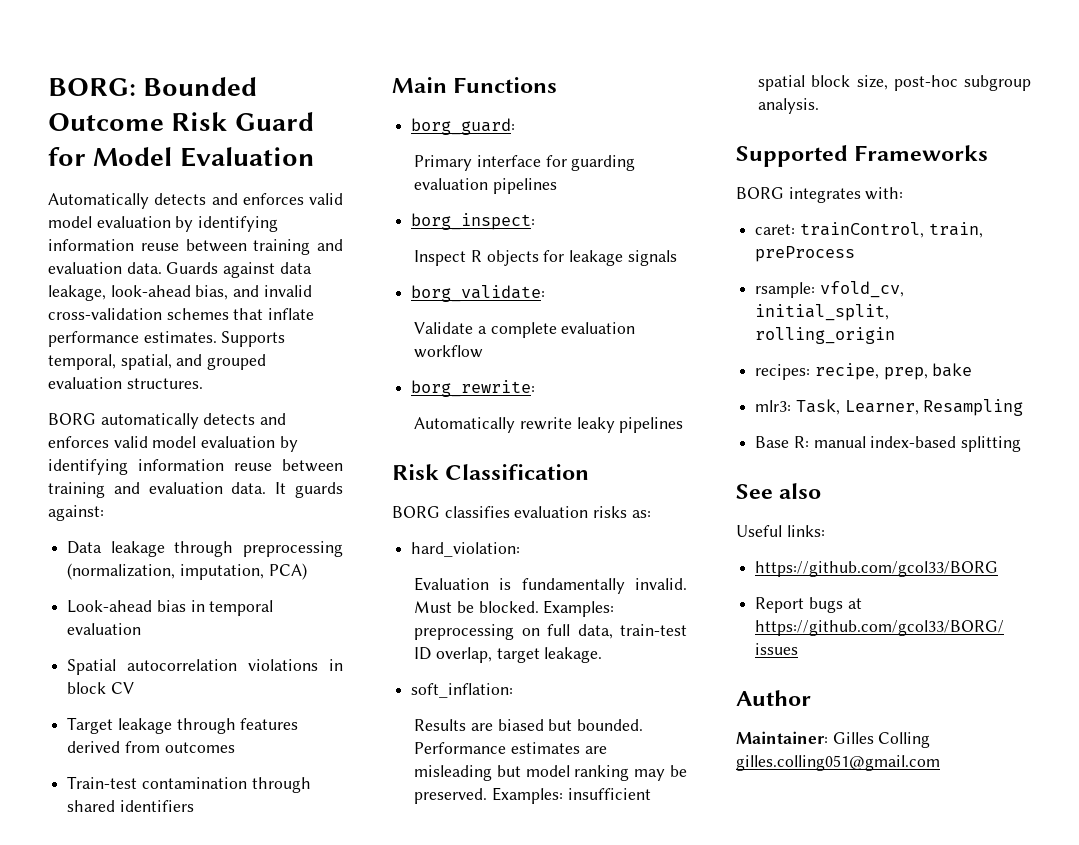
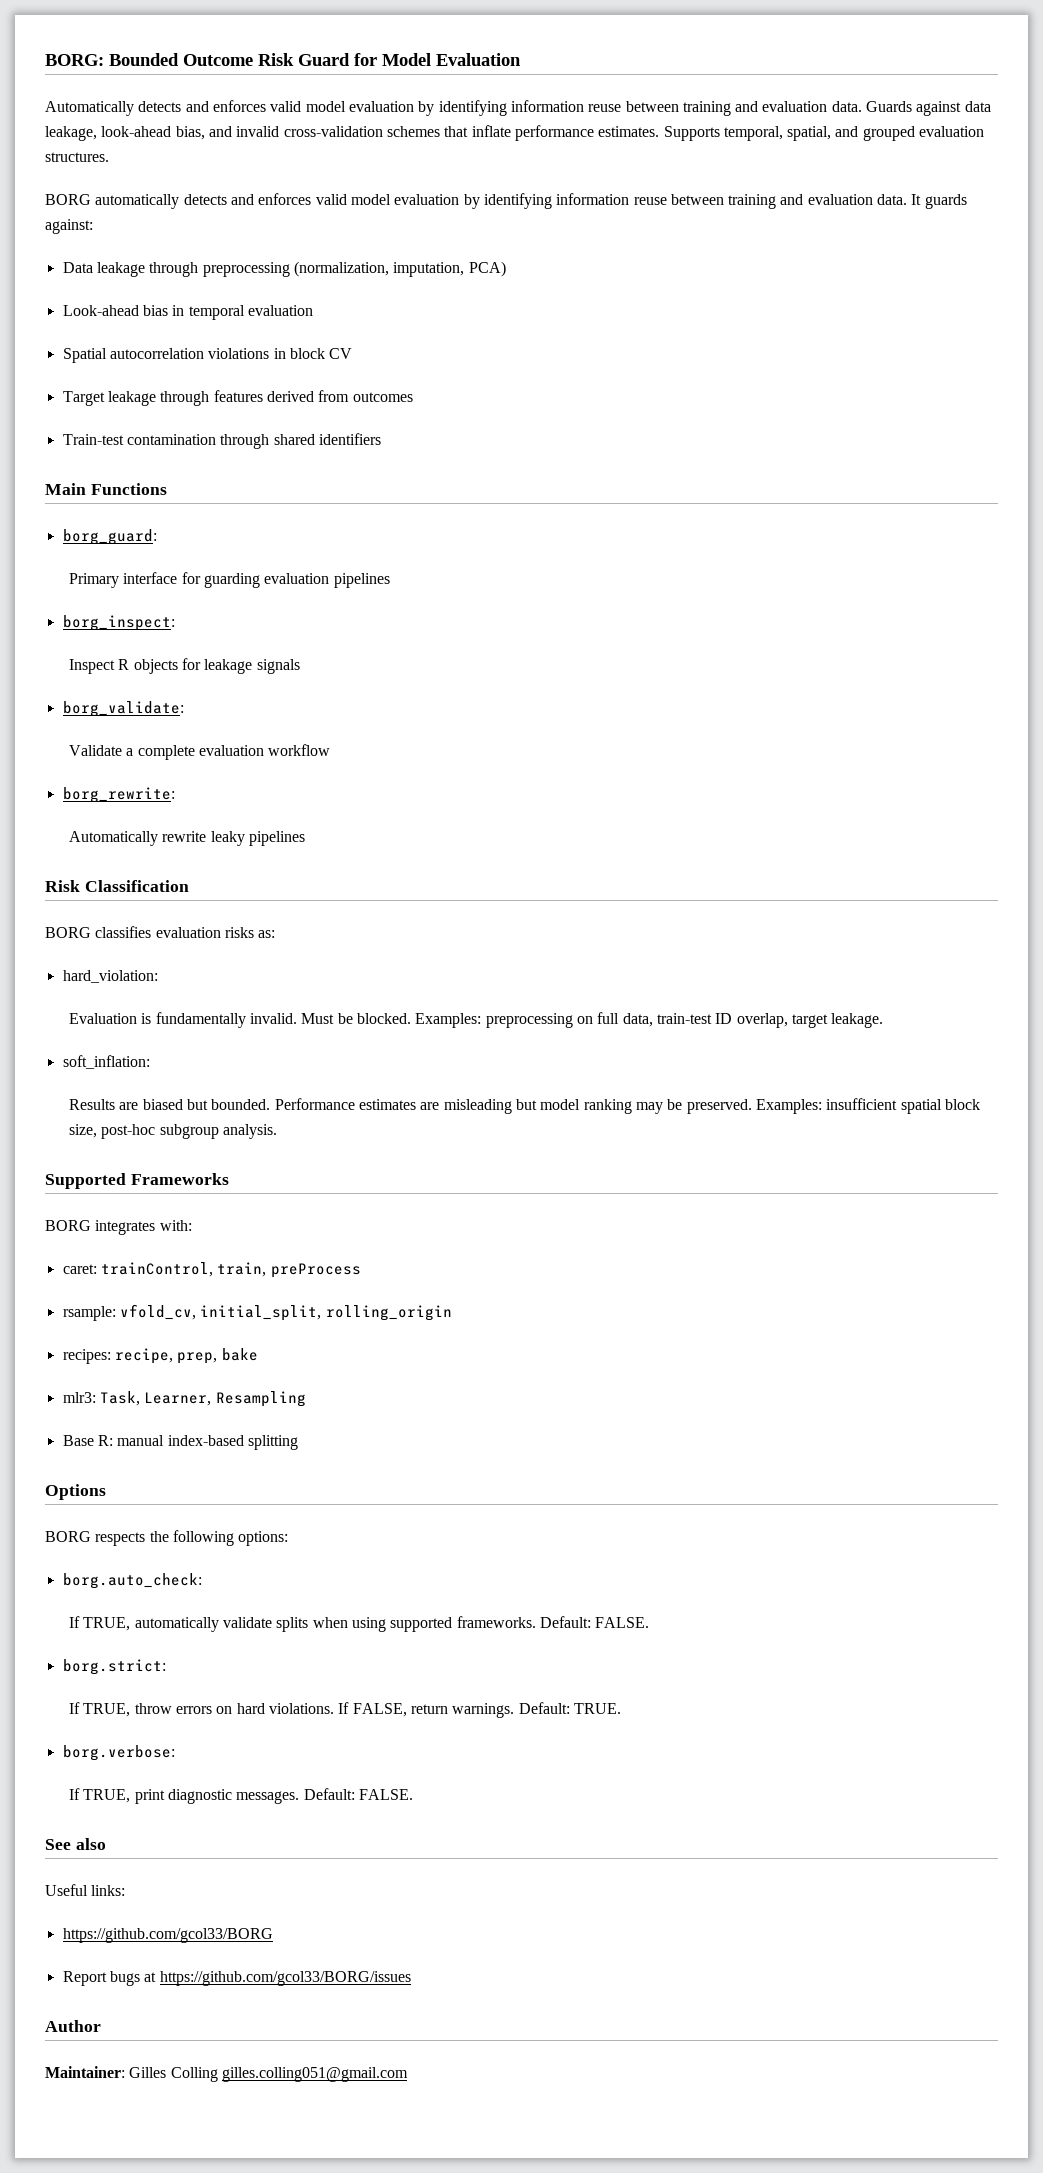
(1022, 444) none -> [45,1484,106,1500] [45,1530,289,1546] [62,1573,202,1589] [69,1616,650,1632] [62,1659,166,1675] [69,1702,621,1718] [62,1745,175,1761] [69,1788,414,1804] // Options // BORG respects the following options: // borg.auto_check: // If TRUE, automatically validate splits when using supported frameworks. Default: FALSE. // borg.strict: // If TRUE, throw errors on hard violations. If FALSE, return warnings. Default: TRUE. // borg.verbose: // If TRUE, print diagnostic messages. Default: FALSE.

